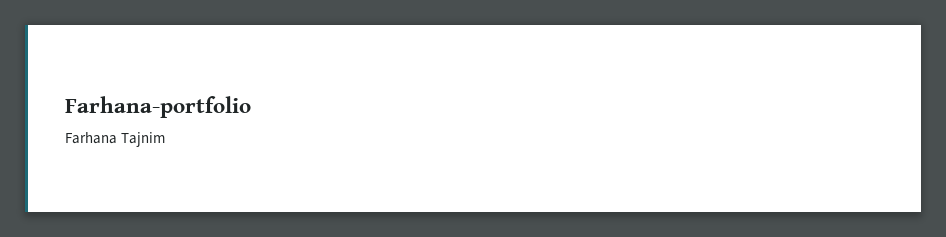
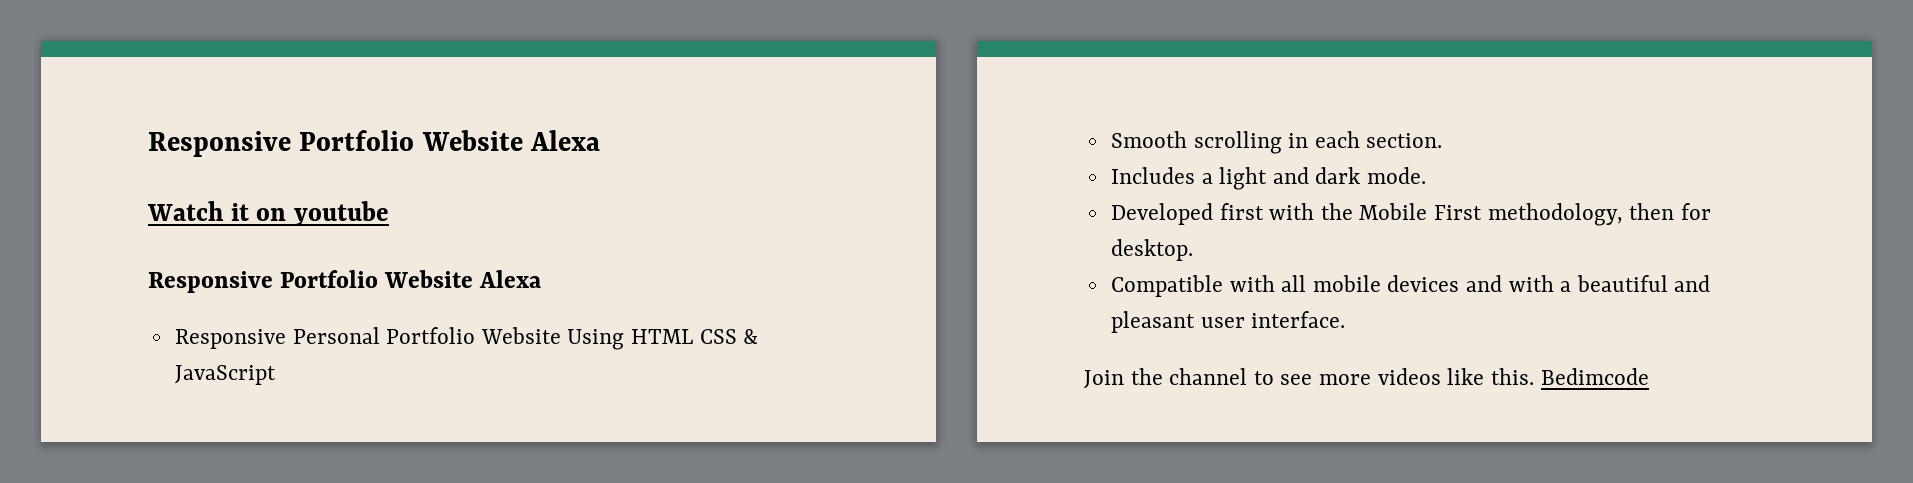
[65,96,251,118] [65,132,166,147] Farhana-portfolio // Farhana Tajnim -> [148,130,601,157] [147,201,390,226] [148,270,542,293] [174,327,759,350] [174,365,276,385] [1110,131,1443,154] [1110,167,1427,190] [1110,203,1711,226] [1110,239,1193,261] [1110,275,1711,297] [1110,311,1346,333] [1084,368,1649,389] Responsive Portfolio Website Alexa // Watch it on youtube // Responsive Portfolio Website Alexa // Responsive Personal Portfolio Website Using HTML CSS & JavaScript // Smooth scrolling in each section. // Includes a light and dark mode. // Developed first with the Mobile First methodology, then for desktop. // Compatible with all mobile devices and with a beautiful and pleasant user interface. // Join the channel to see more videos like this. Bedimcode

